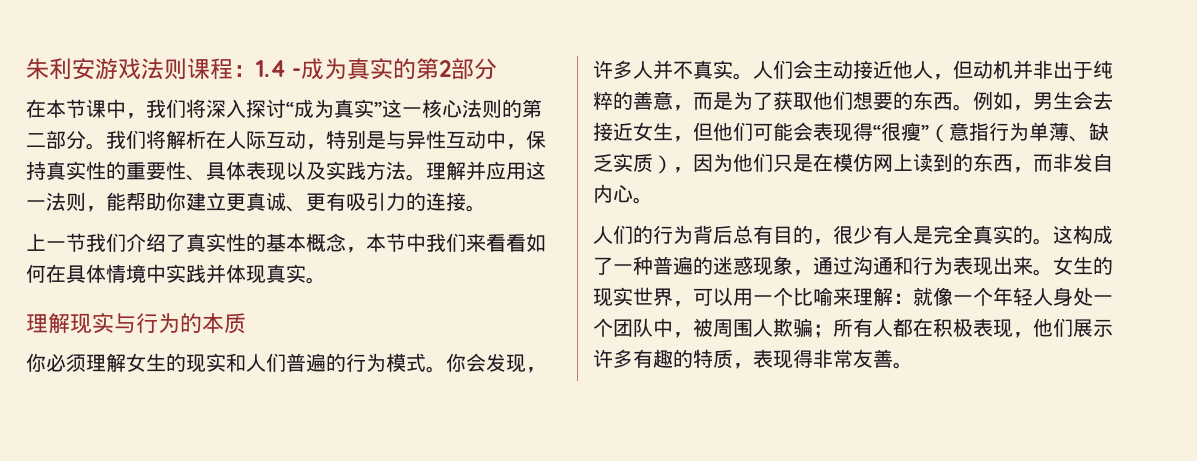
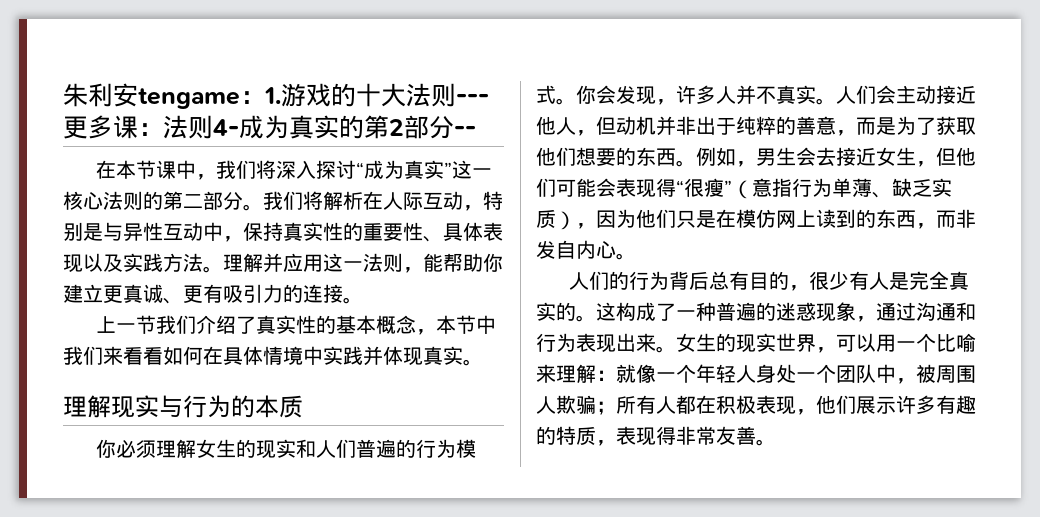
[95,58,302,80] 游戏法则课程：1.4 - -> [138,83,489,109] [63,115,239,139] tengame：1.游戏的十大法则---更多课：法则4-
(498, 69) none -> [454,126,476,136] --

